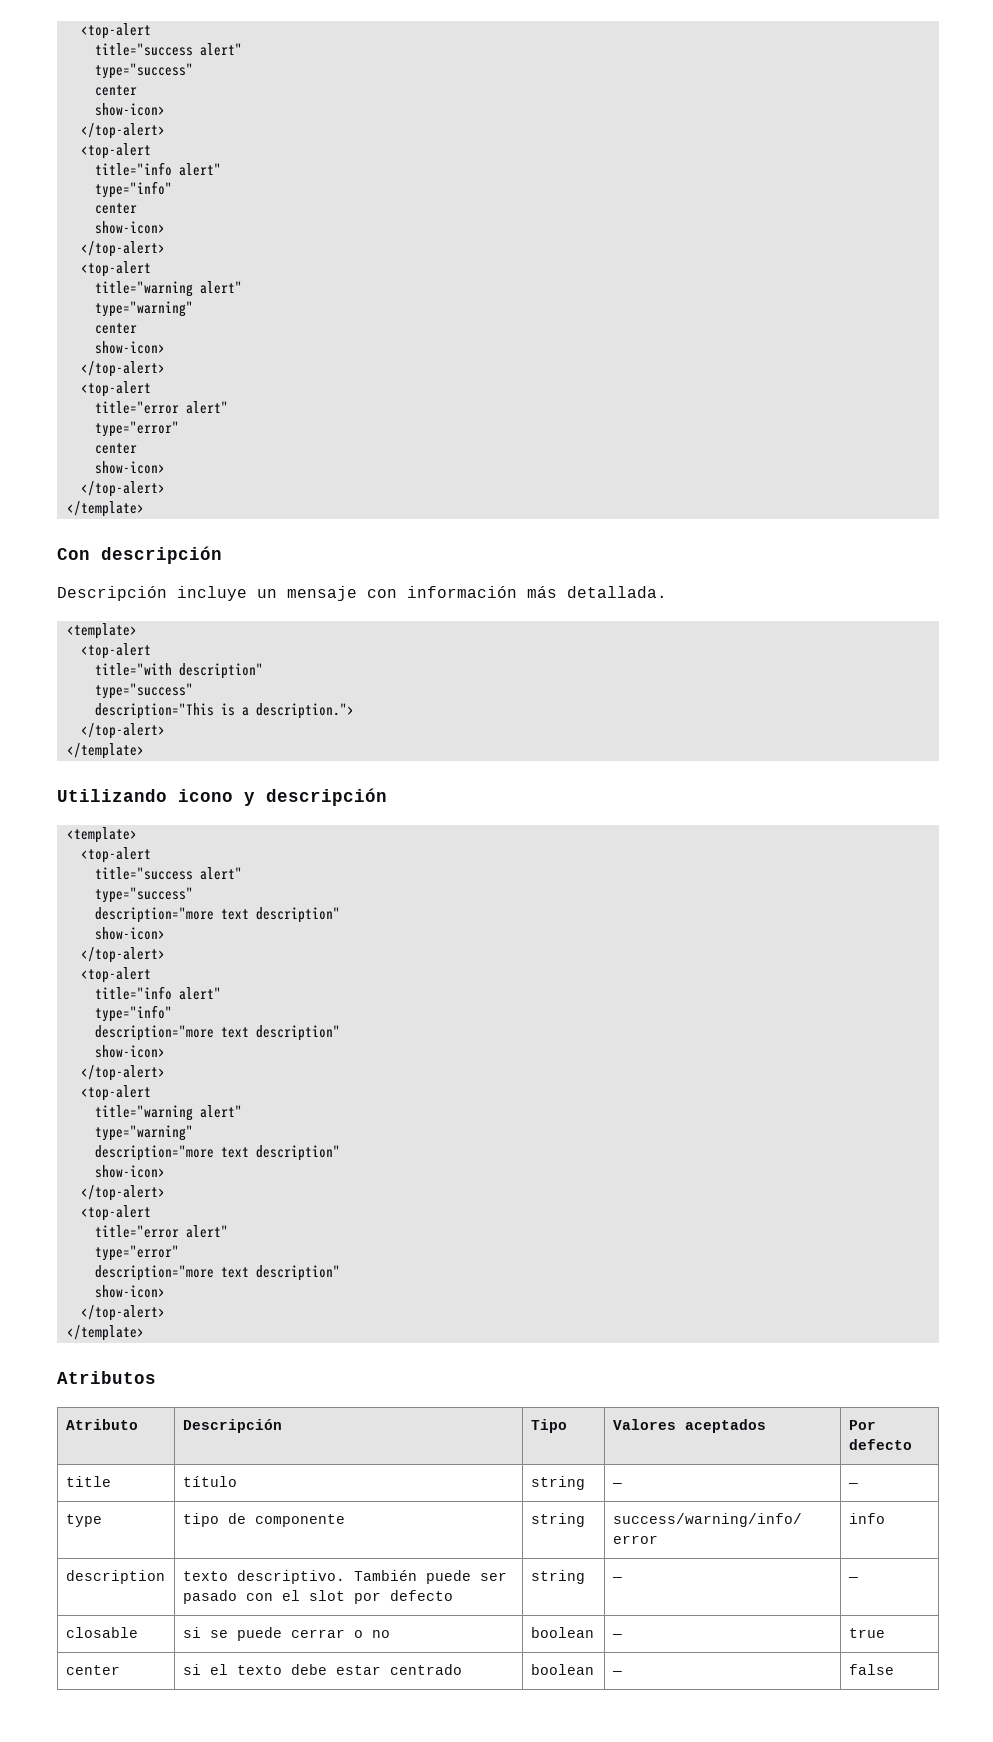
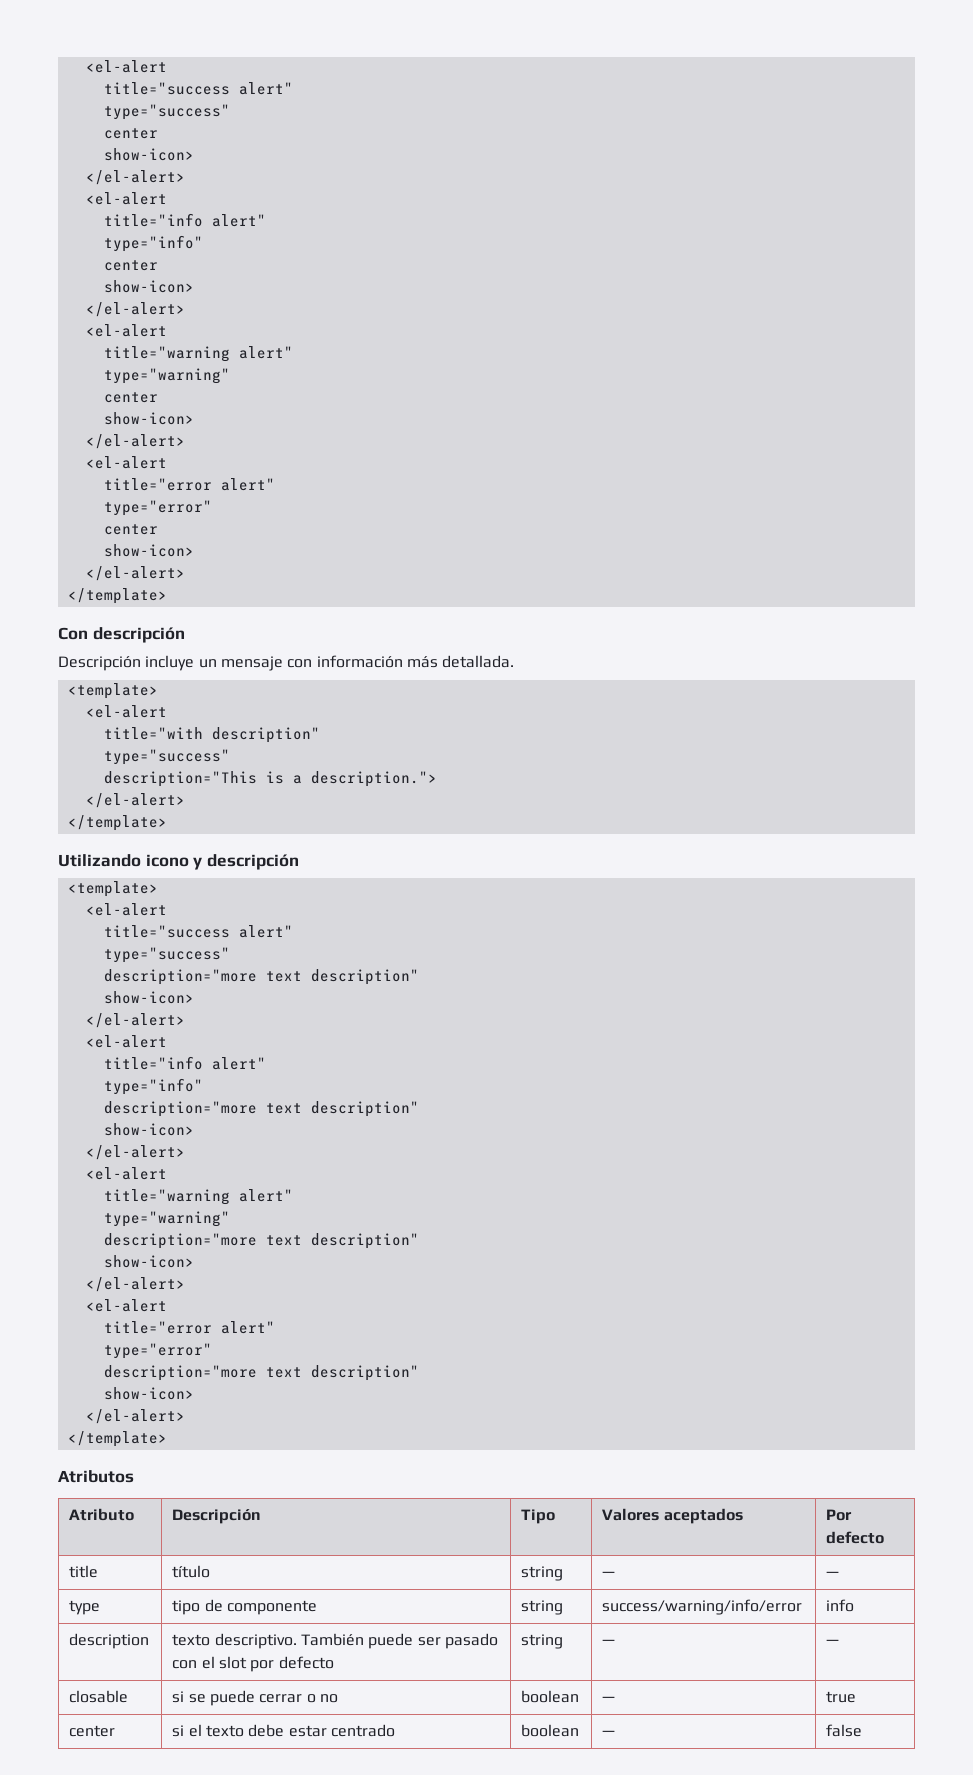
[80,23,151,39] <top-alert -> [85,60,167,73] <el-alert
[80,123,165,139] [80,143,151,159] </top-alert> // <top-alert -> [85,170,185,185] [85,192,167,205] </el-alert> // <el-alert
[80,241,165,257] [80,261,151,277] </top-alert> // <top-alert -> [85,302,185,317] [85,324,167,337] </el-alert> // <el-alert
[80,361,165,377] [80,381,151,397] </top-alert> // <top-alert -> [85,434,185,449] [85,456,167,469] </el-alert> // <el-alert
[80,481,165,497] </top-alert> -> [85,566,185,581] </el-alert>
[80,643,151,659] <top-alert -> [85,705,167,718] <el-alert
[80,723,165,739] </top-alert> -> [85,793,185,808] </el-alert>
[80,847,151,863] <top-alert -> [85,903,167,916] <el-alert
[80,947,165,963] [80,967,151,983] </top-alert> // <top-alert -> [85,1013,185,1028] [85,1035,167,1048] </el-alert> // <el-alert
[80,1065,165,1081] [80,1085,151,1101] </top-alert> // <top-alert -> [85,1145,185,1160] [85,1167,167,1180] </el-alert> // <el-alert
[80,1185,165,1201] [80,1205,151,1221] </top-alert> // <top-alert -> [85,1277,185,1292] [85,1299,167,1312] </el-alert> // <el-alert
[80,1305,165,1321] </top-alert> -> [85,1409,185,1424] </el-alert>

